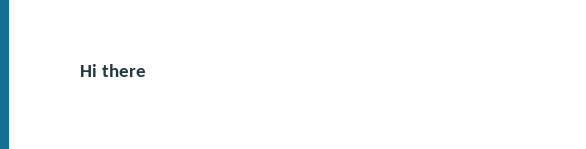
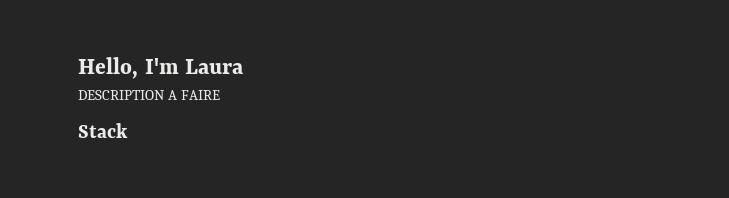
[80,64,146,77] Hi there -> [78,57,245,79] [78,90,220,100] [78,123,128,138] Hello, I'm Laura // DESCRIPTION A FAIRE // Stack

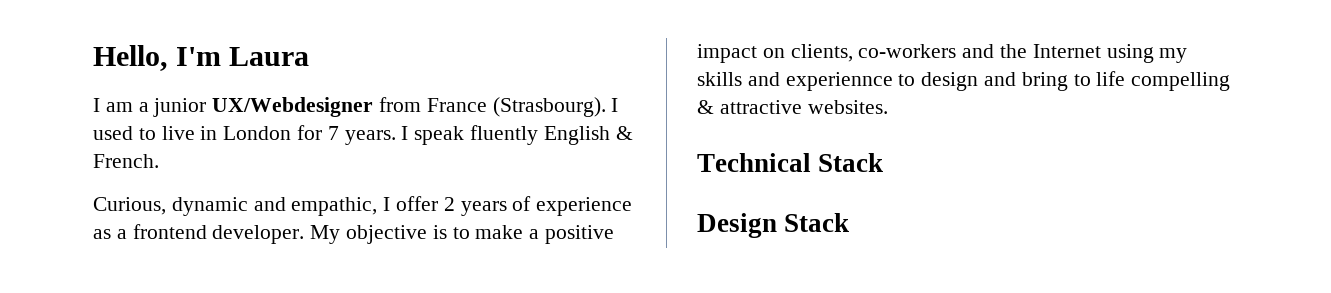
[78,90,220,100] [78,123,128,138] DESCRIPTION A FAIRE // Stack -> [93,97,619,117] [93,125,633,145] [93,154,159,168] [93,196,633,216] [93,224,615,244] [697,44,1188,63] [697,71,1231,91] [697,100,888,114] [697,153,884,172] [697,213,850,238] I am a junior UX/Webdesigner from France (Strasbourg). I used to live in London for 7 years. I speak fluently English & French. // Curious, dynamic and empathic, I offer 2 years of experience as a frontend developer. My objective is to make a positive impact on clients, co-workers and the Internet using my skills and experiennce to design and bring to life compelling & attractive websites. // Technical Stack // Design Stack

